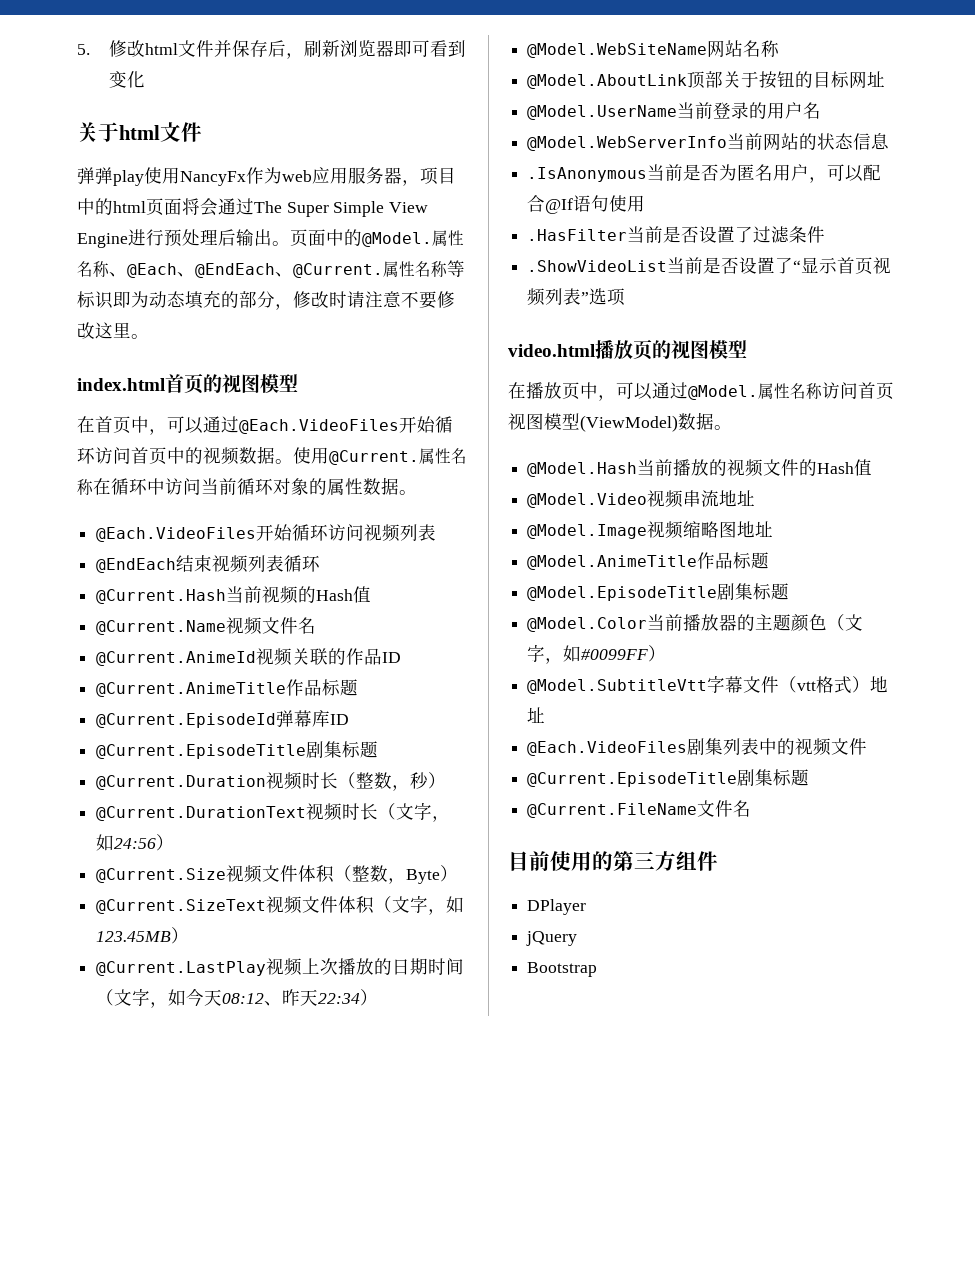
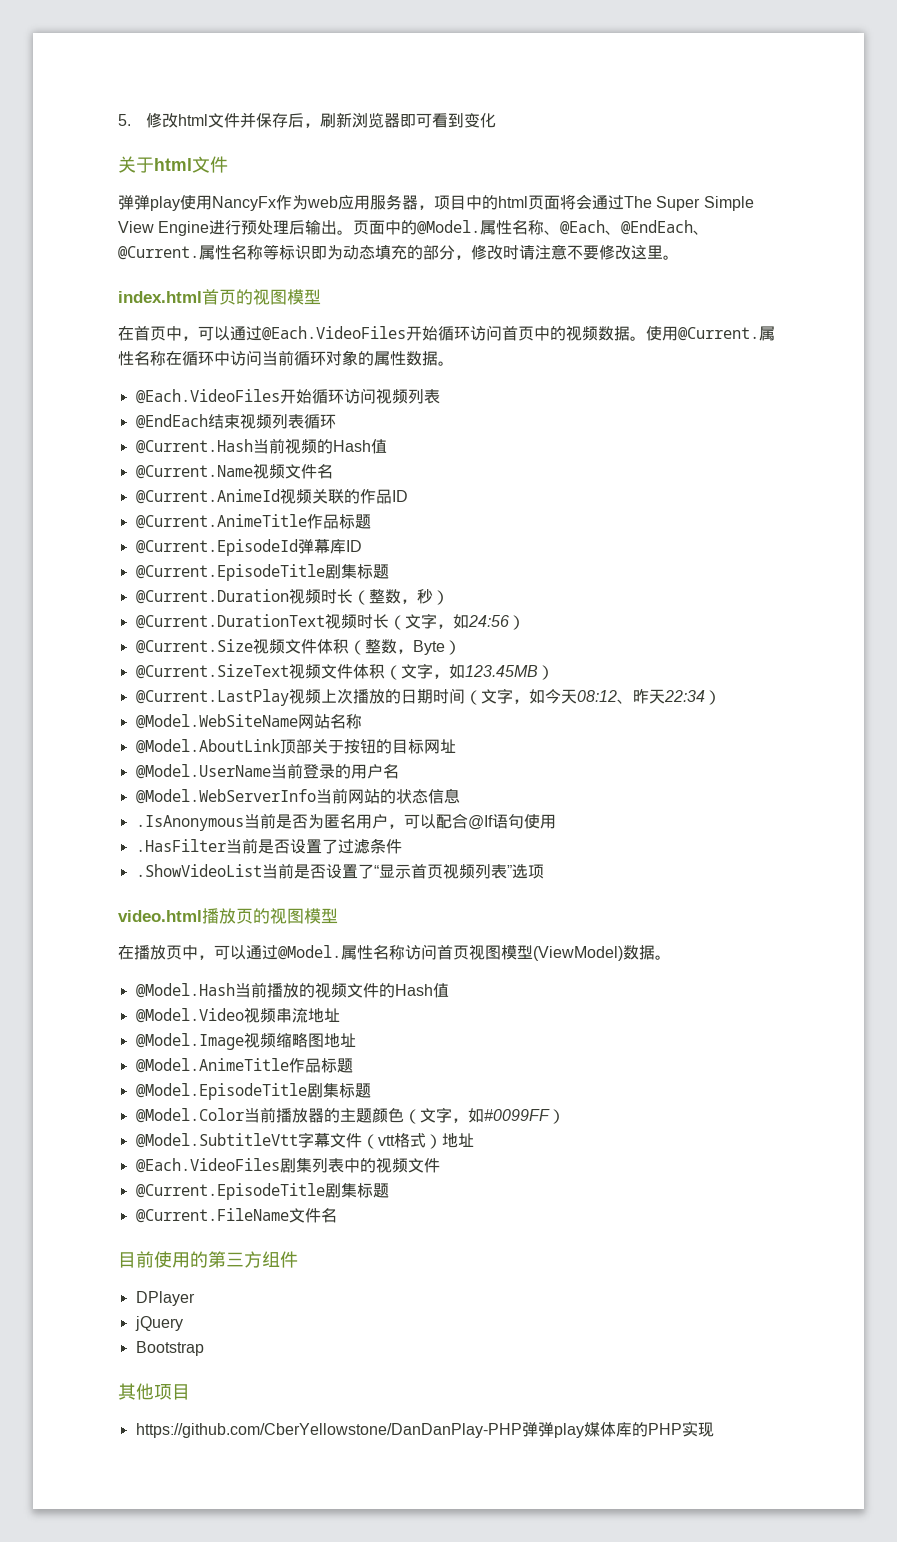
(598, 969) none -> [118,1383,190,1400] [135,1421,714,1438] // 其他项目 // https://github.com/CberYellowstone/DanDanPlay-PHP弹弹play媒体库的PHP实现

